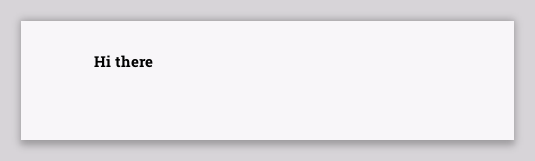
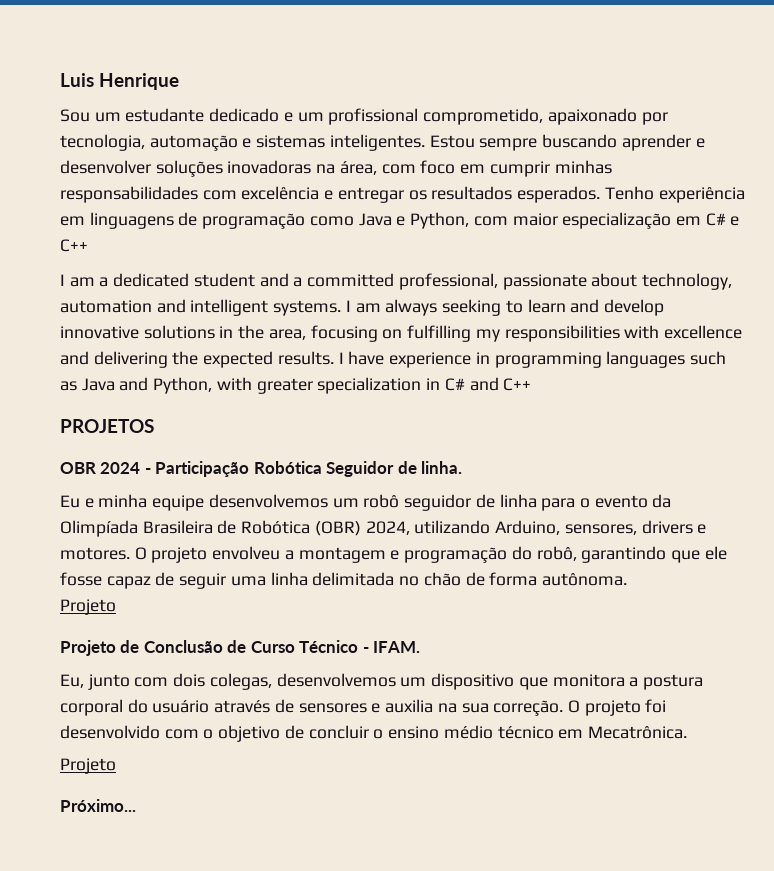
[94,55,154,68] Hi there -> [60,73,179,90] [60,108,668,125] [60,134,705,151] [60,160,612,177] [60,186,745,203] [60,212,740,229] [60,239,88,252] [60,273,732,290] [60,299,664,316] [60,325,742,342] [60,351,726,368] [60,377,532,394] [60,419,154,433] [60,461,463,477] [60,494,672,511] [60,520,707,537] [60,546,727,563] [60,572,627,589] [60,599,116,615] [60,640,421,656] [60,673,703,690] [60,699,667,716] [60,725,687,742] [60,758,116,774] [60,799,136,812] Luis Henrique // Sou um estudante dedicado e um profissional comprometido, apaixonado por tecnologia, automação e sistemas inteligentes. Estou sempre buscando aprender e desenvolver soluções inovadoras na área, com foco em cumprir minhas responsabilidades com excelência e entregar os resultados esperados. Tenho experiência em linguagens de programação como Java e Python, com maior especialização em C# e C++ // I am a dedicated student and a committed professional, passionate about technology, automation and intelligent systems. I am always seeking to learn and develop innovative solutions in the area, focusing on fulfilling my responsibilities with excellence and delivering the expected results. I have experience in programming languages such as Java and Python, with greater specialization in C# and C++ // PROJETOS // OBR 2024 - Participação Robótica Seguidor de linha. // Eu e minha equipe desenvolvemos um robô seguidor de linha para o evento da Olimpíada Brasileira de Robótica (OBR) 2024, utilizando Arduino, sensores, drivers e motores. O projeto envolveu a montagem e programação do robô, garantindo que ele fosse capaz de seguir uma linha delimitada no chão de forma autônoma. // Projeto // Projeto de Conclusão de Curso Técnico - IFAM. // Eu, junto com dois colegas, desenvolvemos um dispositivo que monitora a postura corporal do usuário através de sensores e auxilia na sua correção. O projeto foi desenvolvido com o objetivo de concluir o ensino médio técnico em Mecatrônica. // Projeto // Próximo...

